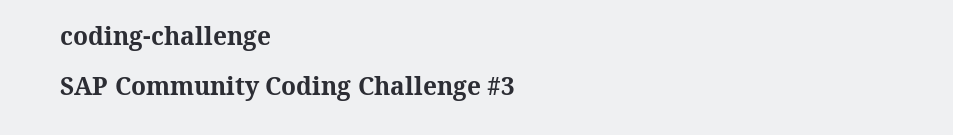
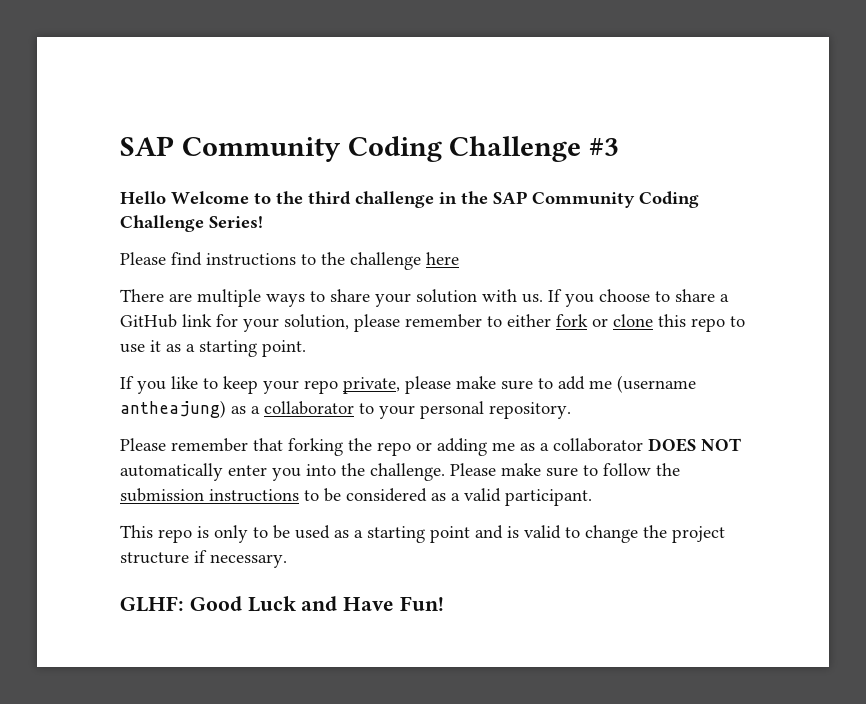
[60,26,271,51] coding-challenge // -> (120, 146) none
(516, 86) none -> [120,191,699,208] [120,215,263,232] [120,252,459,270] [120,289,729,307] [120,314,745,332] [120,340,306,357] [120,375,696,394] [120,400,571,419] [120,438,741,456] [120,463,680,481] [120,488,592,506] [120,525,725,543] [120,550,287,568] [120,596,445,612] // Hello Welcome to the third challenge in the SAP Community Coding Challenge Series! // Please find instructions to the challenge here // There are multiple ways to share your solution with us. If you choose to share a GitHub link for your solution, please remember to either fork or clone this repo to use it as a starting point. // If you like to keep your repo private, please make sure to add me (username antheajung) as a collaborator to your personal repository. // Please remember that forking the repo or adding me as a collaborator DOES NOT automatically enter you into the challenge. Please make sure to follow the submission instructions to be considered as a valid participant. // This repo is only to be used as a starting point and is valid to change the project structure if necessary. // GLHF: Good Luck and Have Fun!

